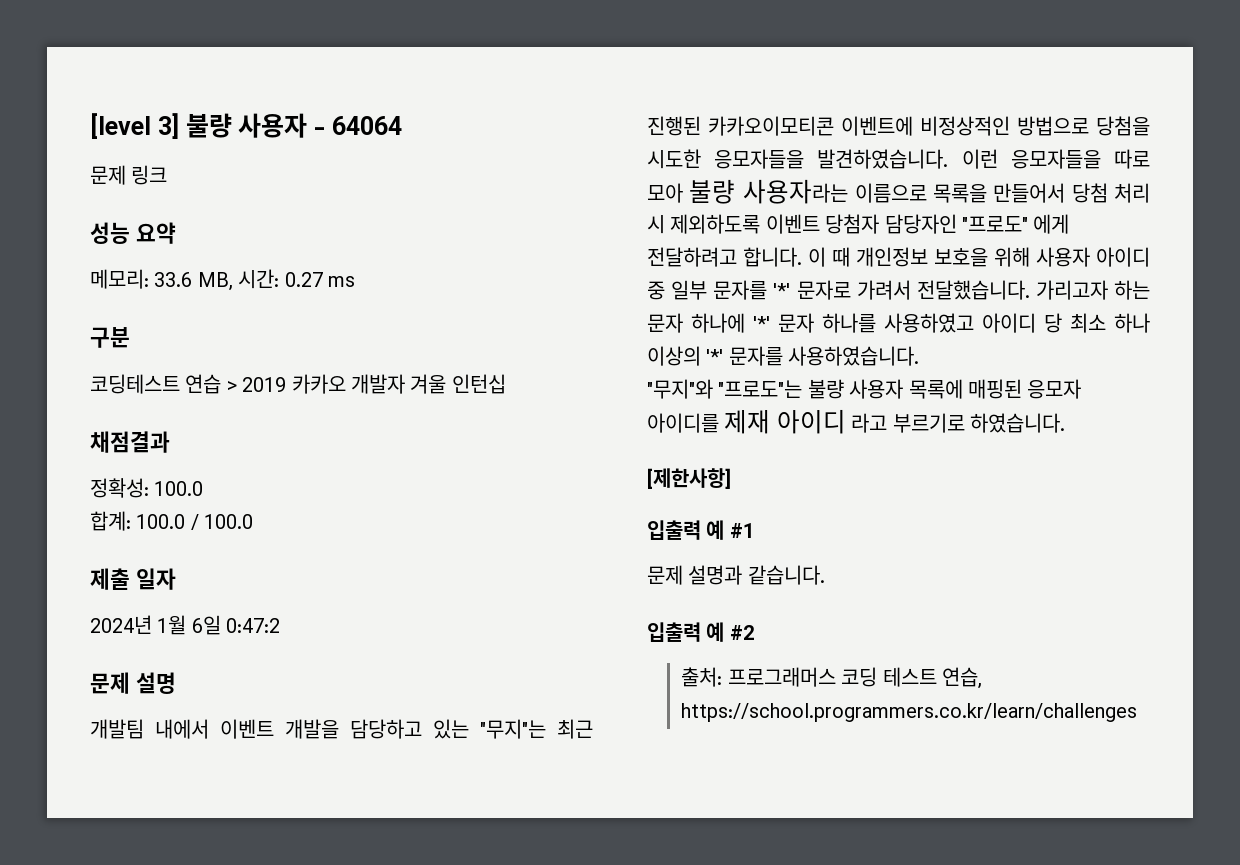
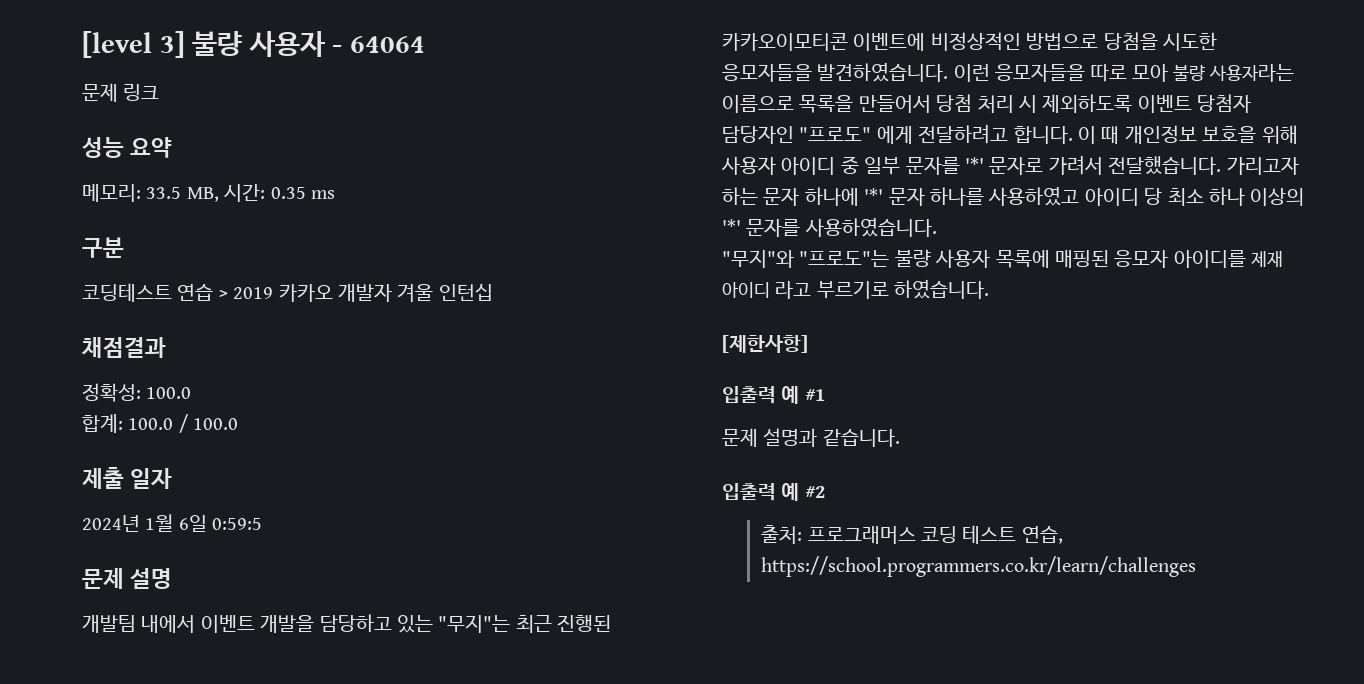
[154,272,193,287] 33.6 -> [146,187,182,199] 33.5
[284,272,323,287] 0.27 -> [270,187,306,199] 0.35
[226,618,281,633] 0:47:2 -> [212,518,263,530] 0:59:5

